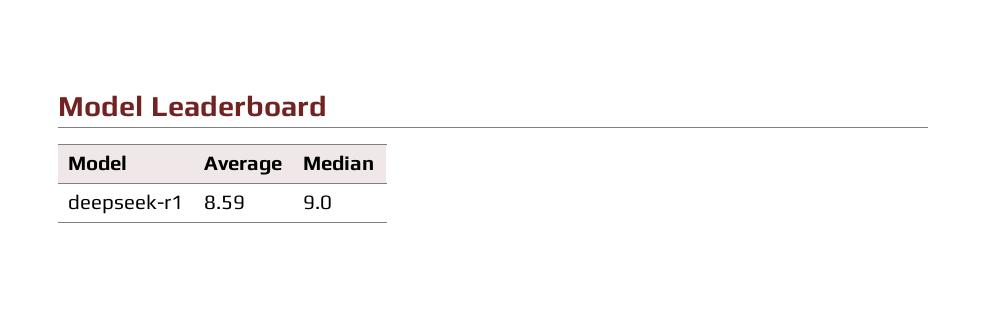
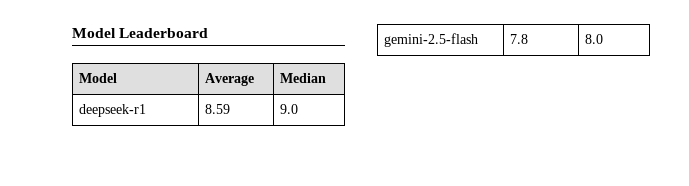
(333, 202) none -> [384,33,479,47] [510,34,529,44] [585,34,604,44] // gemini-2.5-flash | 7.8 | 8.0

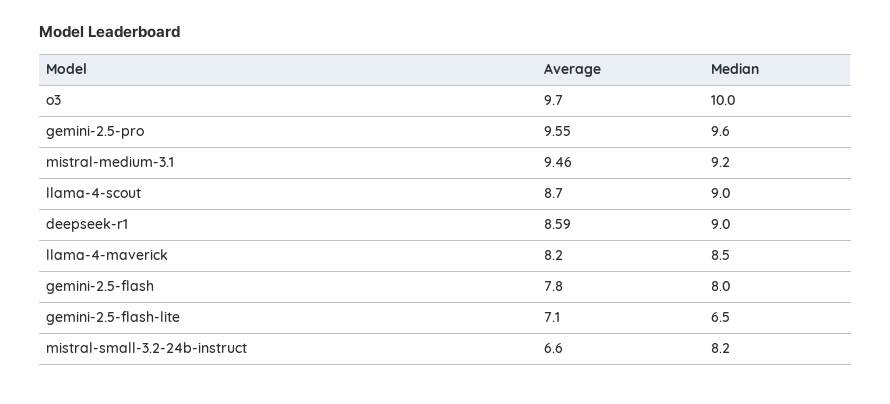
(327, 78) none -> [46,95,62,105] [544,95,564,105] [711,95,736,105] [46,125,145,139] [544,126,572,136] [711,126,731,136] [46,156,175,167] [544,157,573,167] [711,157,731,167] [46,187,142,198] [544,188,564,198] [711,188,731,198] // o3 | 9.7 | 10.0 // gemini-2.5-pro | 9.55 | 9.6 // mistral-medium-3.1 | 9.46 | 9.2 // llama-4-scout | 8.7 | 9.0
(299, 109) none -> [46,249,169,260] [544,250,564,260] [711,250,731,260] // llama-4-maverick | 8.2 | 8.5
(604, 39) none -> [46,311,181,325] [544,312,561,322] [711,312,731,322] [46,342,248,353] [544,343,564,353] [711,343,731,353] // gemini-2.5-flash-lite | 7.1 | 6.5 // mistral-small-3.2-24b-instruct | 6.6 | 8.2

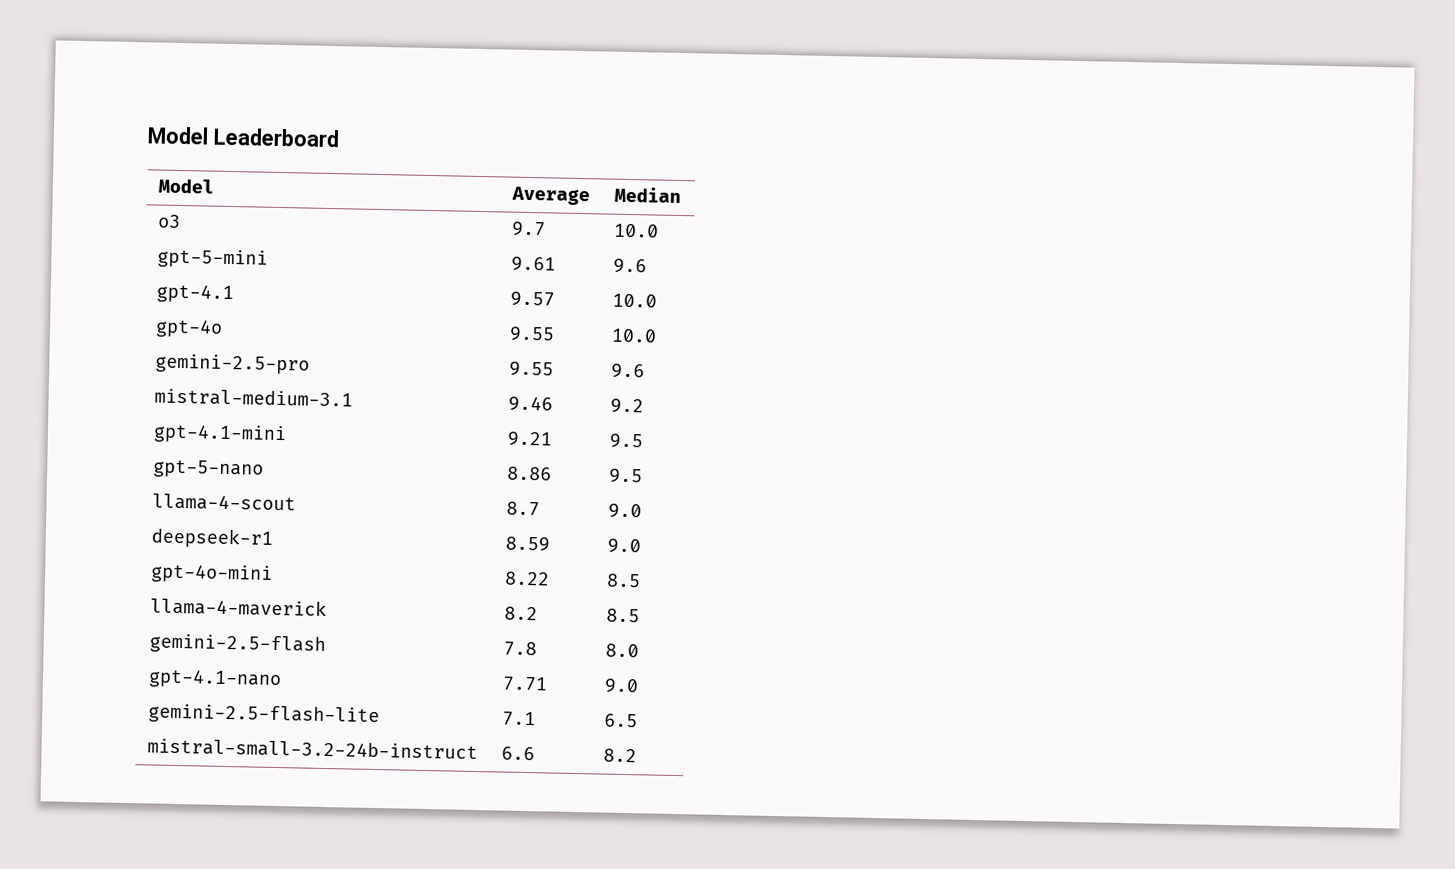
(736, 100) none -> [156,248,268,269] [510,256,556,272] [612,258,647,274] [155,284,234,304] [509,291,555,307] [611,293,657,308] [154,319,223,338] [508,326,555,342] [610,328,657,343] // gpt-5-mini | 9.61 | 9.6 // gpt-4.1 | 9.57 | 10.0 // gpt-4o | 9.55 | 10.0
(731, 162) none -> [152,423,287,445] [506,431,553,447] [608,433,643,449] [152,459,264,479] [506,466,552,481] [608,468,643,484] // gpt-4.1-mini | 9.21 | 9.5 // gpt-5-nano | 8.86 | 9.5
(731, 224) none -> [149,563,273,584] [503,571,550,586] [605,573,641,588] // gpt-4o-mini | 8.22 | 8.5
(731, 286) none -> [147,669,282,690] [501,676,548,691] [603,678,639,694] // gpt-4.1-nano | 7.71 | 9.0

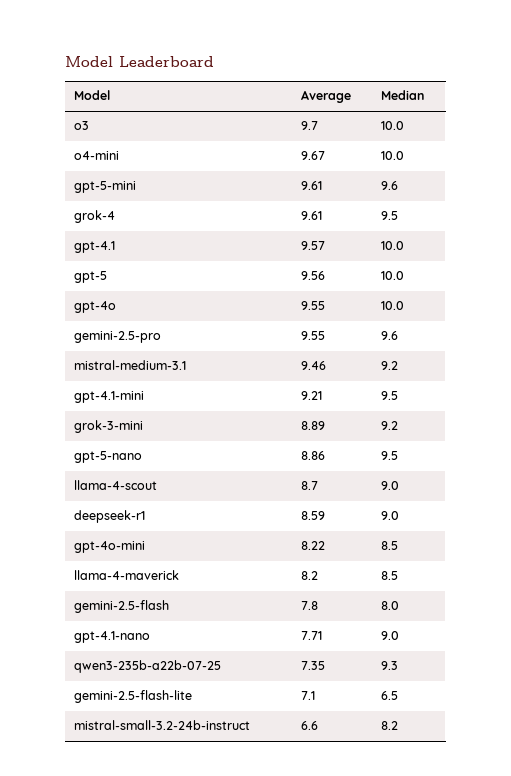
(659, 230) none -> [73,151,119,160] [300,151,325,160] [380,151,404,160] // o4-mini | 9.67 | 10.0
(647, 266) none -> [73,210,115,223] [300,211,322,220] [380,211,398,220] // grok-4 | 9.61 | 9.5
(657, 300) none -> [73,271,107,283] [300,271,325,280] [380,271,404,280] // gpt-5 | 9.56 | 10.0
(643, 441) none -> [73,420,143,433] [300,421,325,430] [380,421,398,430] // grok-3-mini | 8.89 | 9.2
(639, 686) none -> [73,660,221,673] [300,661,325,670] [380,661,398,670] // qwen3-235b-a22b-07-25 | 7.35 | 9.3

